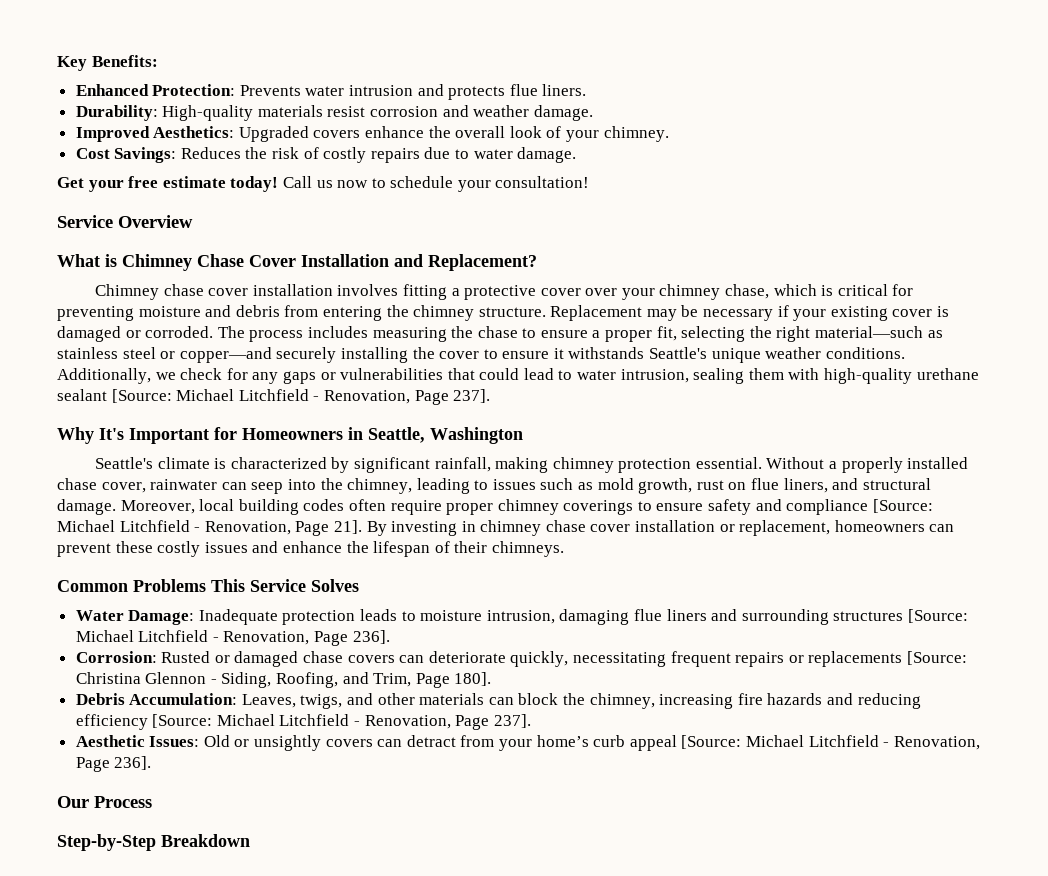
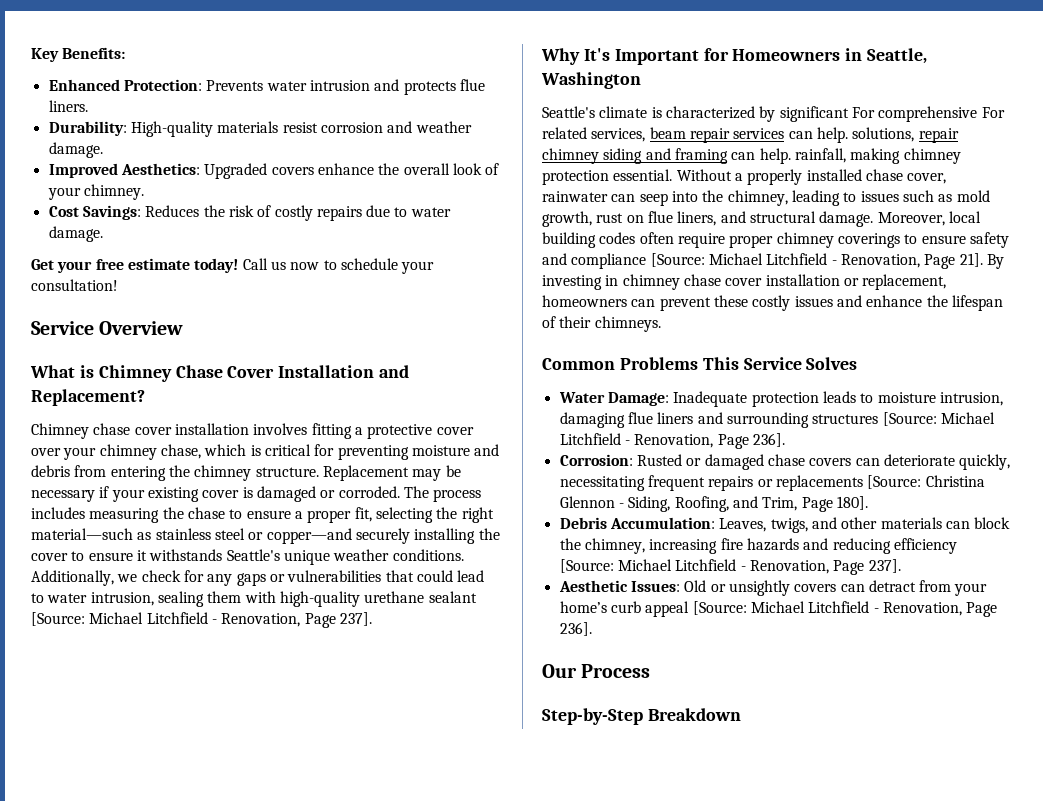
(430, 465) none -> [851,106,1005,122] [542,127,959,143] [542,148,791,164] For comprehensive For related services, beam repair services can help. solutions, repair chimney siding and framing can help.

